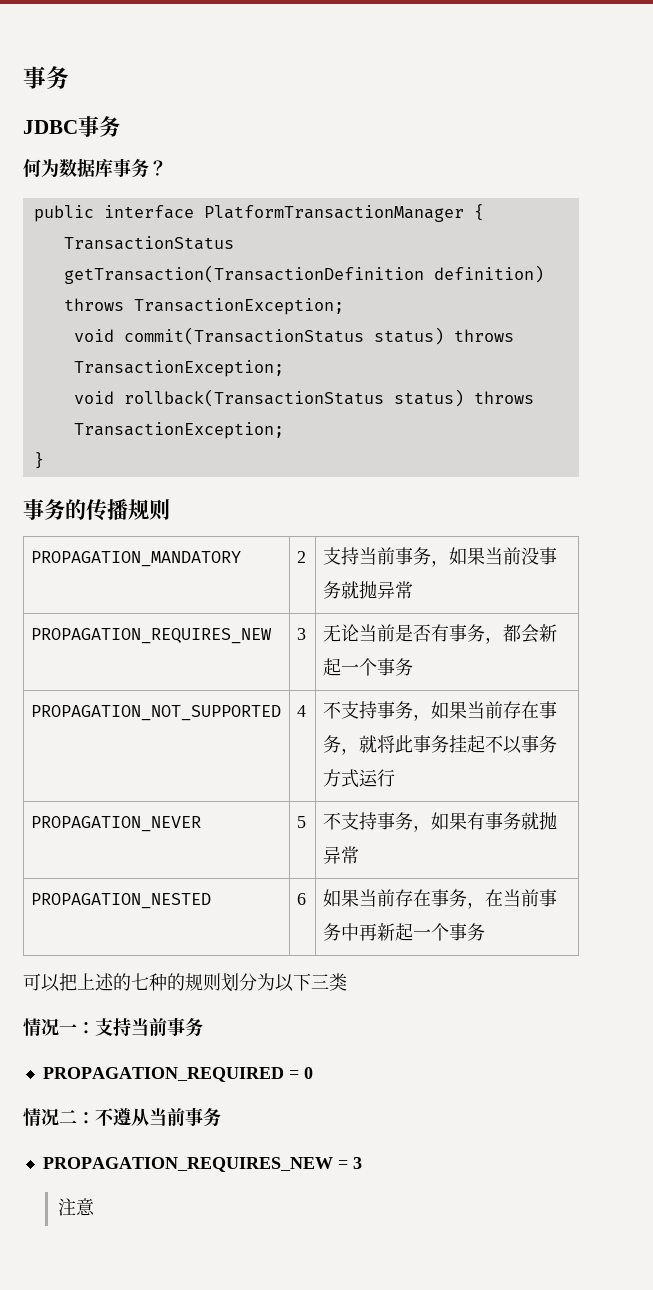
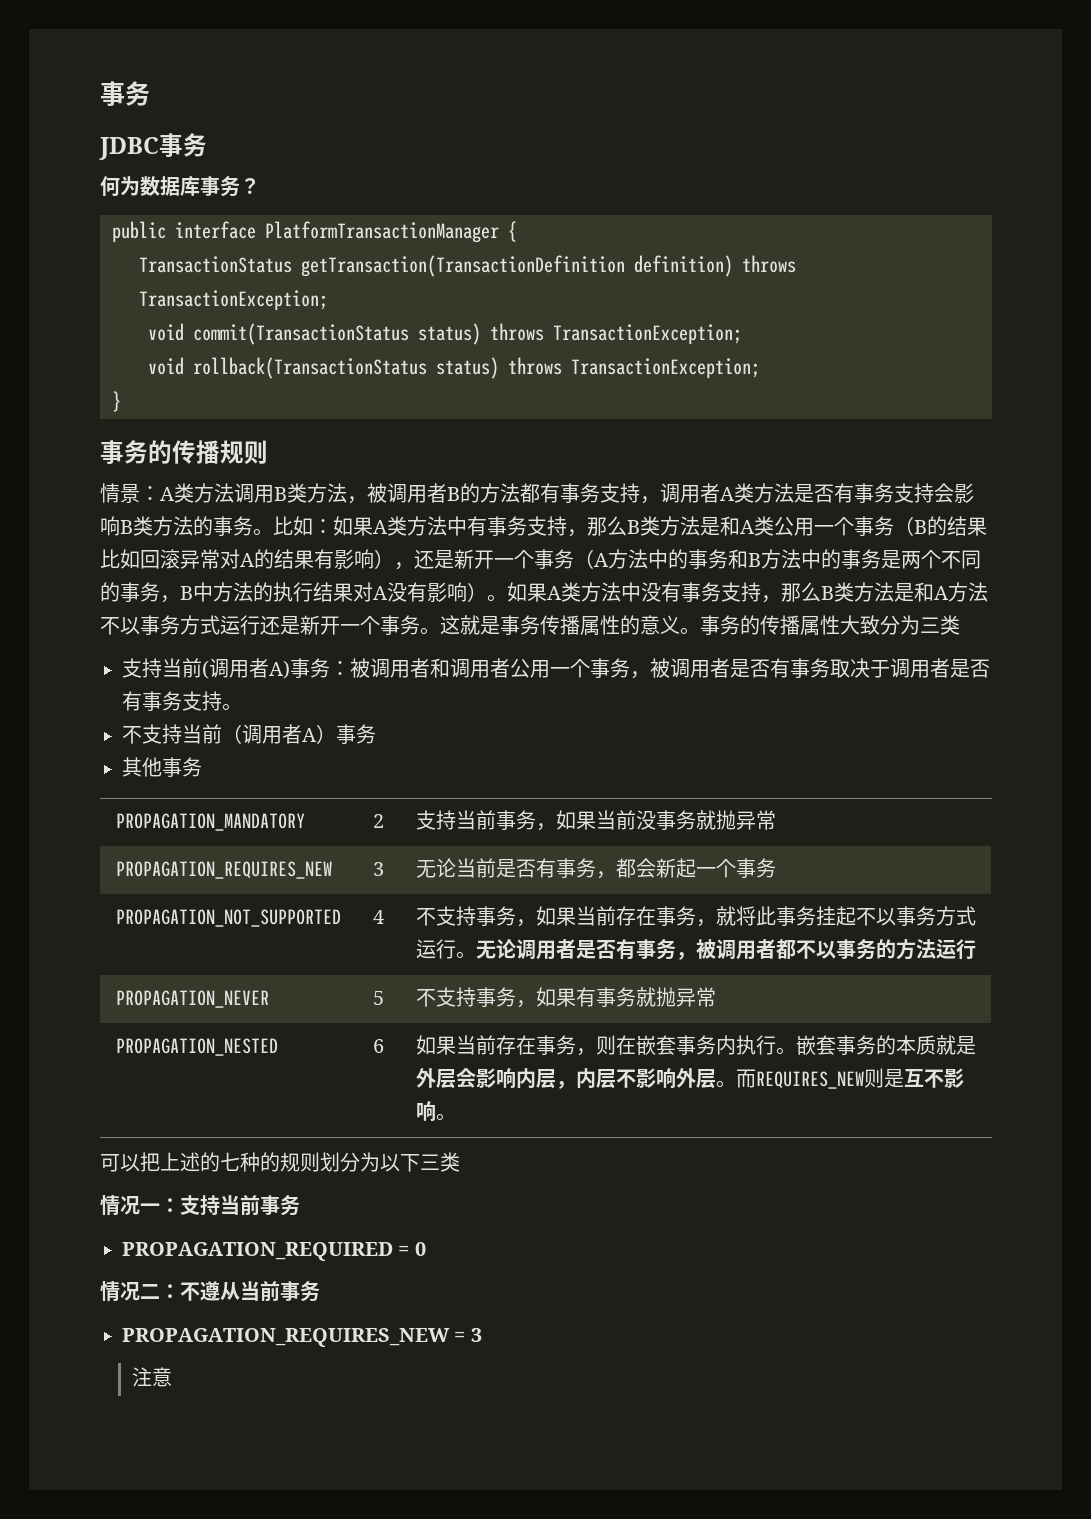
(170, 510) none -> [100,483,974,504] [100,516,987,537] [100,549,981,570] [100,582,988,603] [100,615,960,636] [122,658,990,679] [122,691,242,711] [122,724,376,744] [122,757,202,777] // 情景：A类方法调用B类方法，被调用者B的方法都有事务支持，调用者A类方法是否有事务支持会影响B类方法的事务。比如：如果A类方法中有事务支持，那么B类方法是和A类公用一个事务（B的结果比如回滚异常对A的结果有影响），还是新开一个事务（A方法中的事务和B方法中的事务是两个不同的事务，B中方法的执行结果对A没有影响）。如果A类方法中没有事务支持，那么B类方法是和A方法不以事务方式运行还是新开一个事务。这就是事务传播属性的意义。事务的传播属性大致分为三类 // 支持当前(调用者A)事务：被调用者和调用者公用一个事务，被调用者是否有事务取决于调用者是否有事务支持。 // 不支持当前（调用者A）事务 // 其他事务
(395, 778) none -> [455,939,976,960] 。无论调用者是否有事务，被调用者都不以事务的方法运行
[484,889,557,907] [322,923,485,941] 在当前事务中再新起一个事务 -> [595,1035,976,1055] [415,1068,964,1089] [415,1101,456,1122] 则在嵌套事务内执行。嵌套事务的本质就是外层会影响内层，内层不影响外层。而REQUIRES_NEW则是互不影响。

